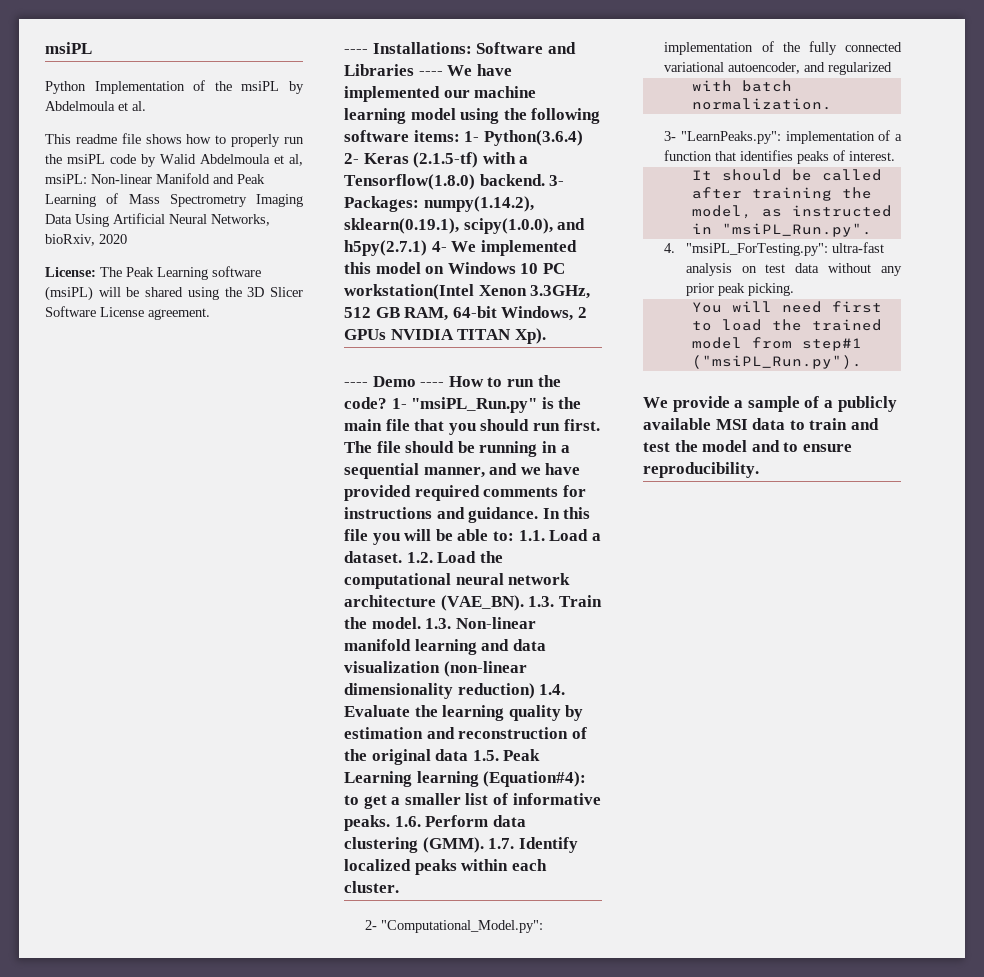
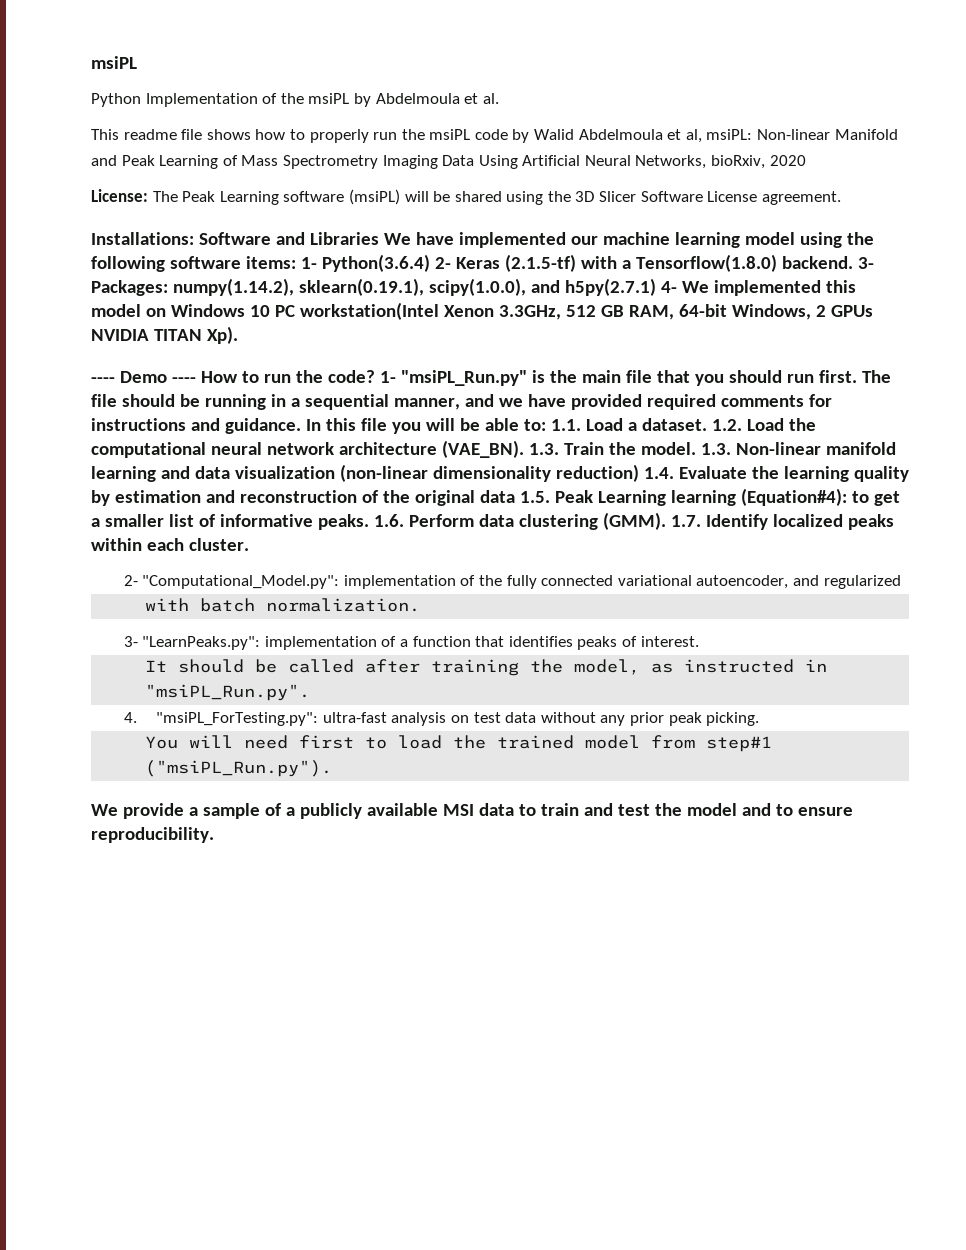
[344,49,368,54] ---- -> (841, 198) none
[418,71,443,76] ---- -> (379, 238) none

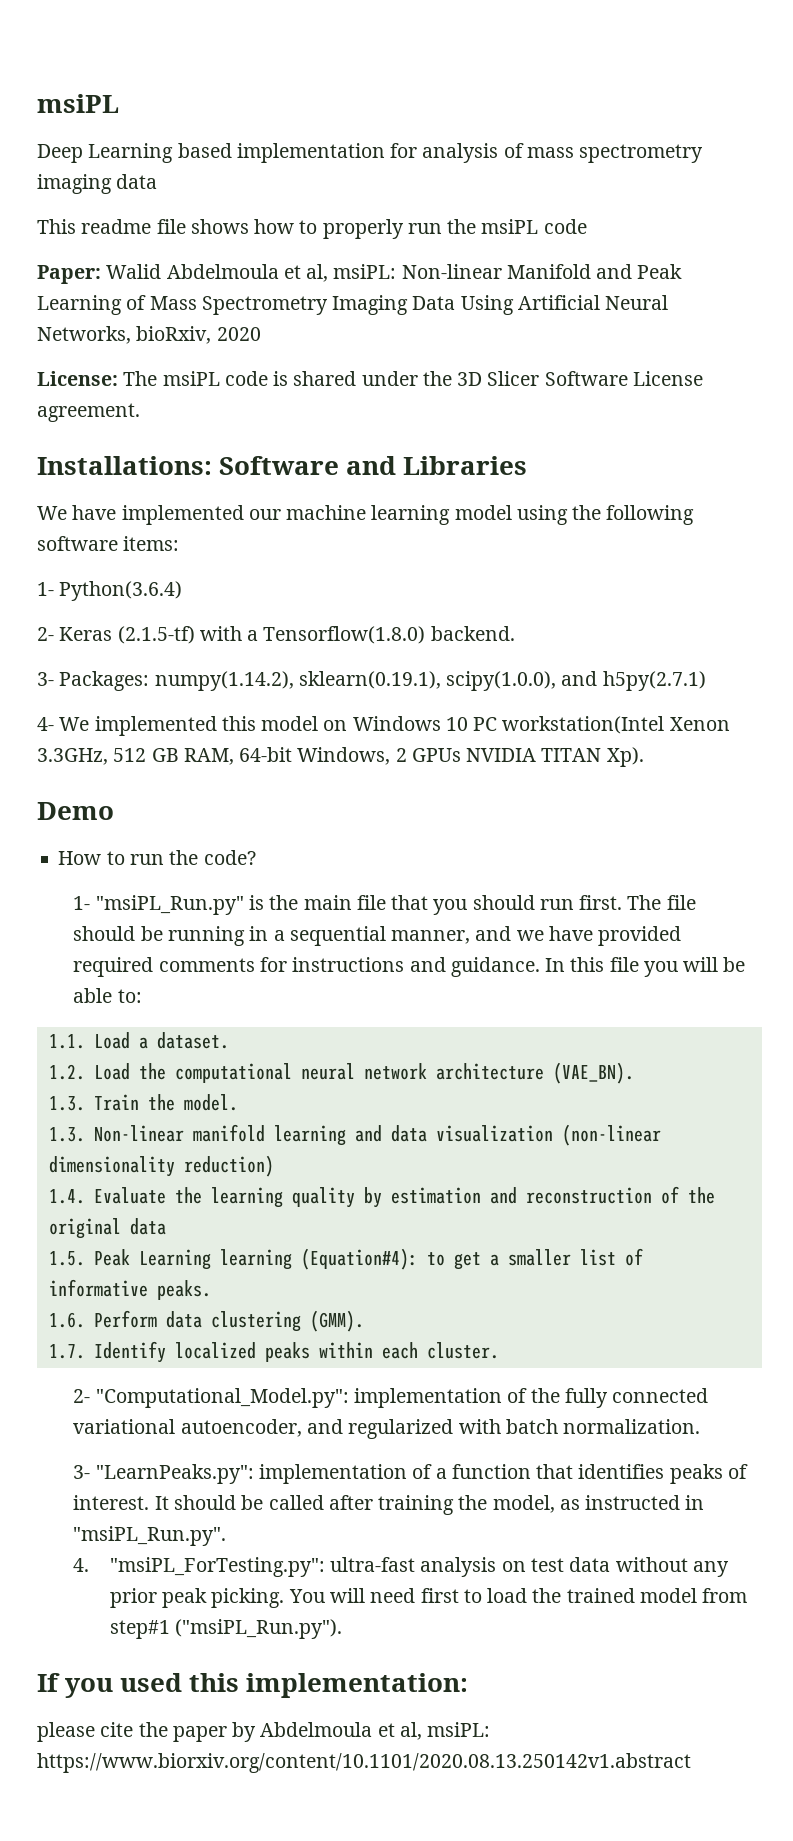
[91,93,499,107] Python Implementation of the msiPL by Abdelmoula et al. -> [37,143,704,163] [37,174,158,194] Deep Learning based implementation for analysis of mass spectrometry imaging data
[512,129,530,143] by -> [37,265,101,284] // Paper:
[182,189,544,205] Peak Learning software (msiPL) will be shared using -> [162,371,418,386] msiPL code is shared under
(379, 238) none -> (528, 465) //
(296, 262) none -> (180, 543) //
(430, 263) none -> (183, 591) //
(853, 262) none -> (515, 633) //
(656, 287) none -> (706, 681) //
[91,377,115,383] ---- -> (644, 757) none
[171,377,196,383] ---- -> (114, 811) //
(375, 376) none -> (256, 857) //
(546, 425) none -> (142, 996) //
(707, 424) none -> (229, 1040) //
(524, 449) none -> (634, 1073) //
(696, 448) none -> (238, 1102) //
(639, 473) none -> (274, 1166) //
(515, 496) none -> (166, 1226) //
(369, 522) none -> (211, 1290) //
(666, 521) none -> (364, 1321) //
(901, 582) // -> (454, 1429) none
(699, 641) // -> (150, 1502) none
(760, 719) // -> (285, 1598) none
[91,803,853,819] [91,827,214,843] We provide a sample of a publicly available MSI data to train and test the model and to ensure reproducibility. -> [37,1673,469,1698] [37,1722,491,1742] [37,1753,691,1773] If you used this implementation: // please cite the paper by Abdelmoula et al, msiPL: https://www.biorxiv.org/content/10.1101/2020.08.13.250142v1.abstract

